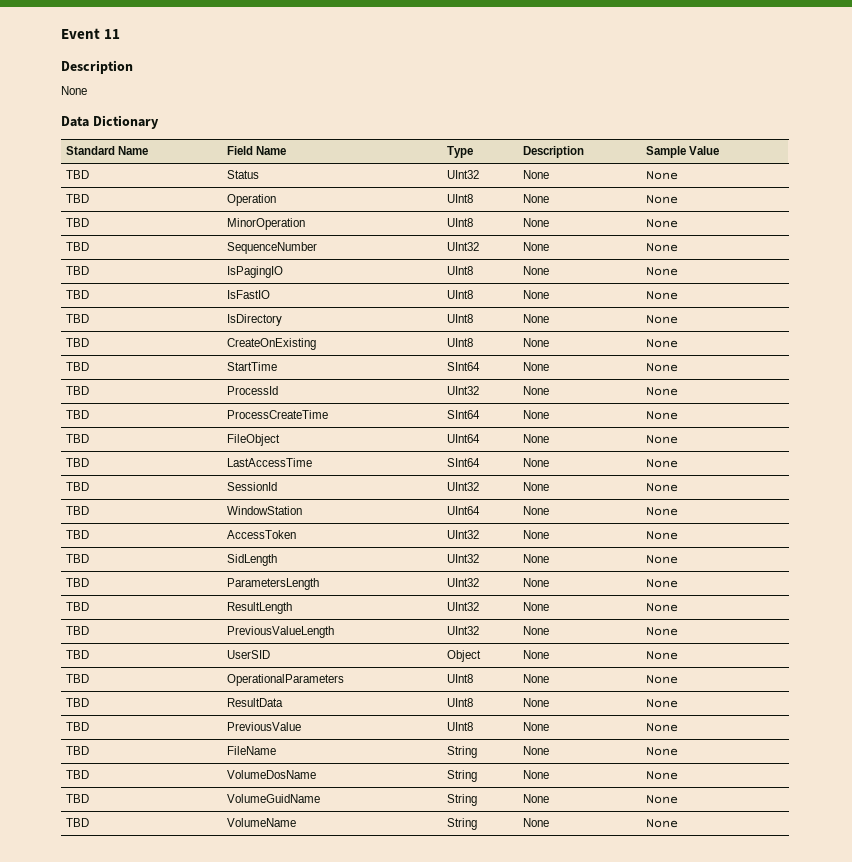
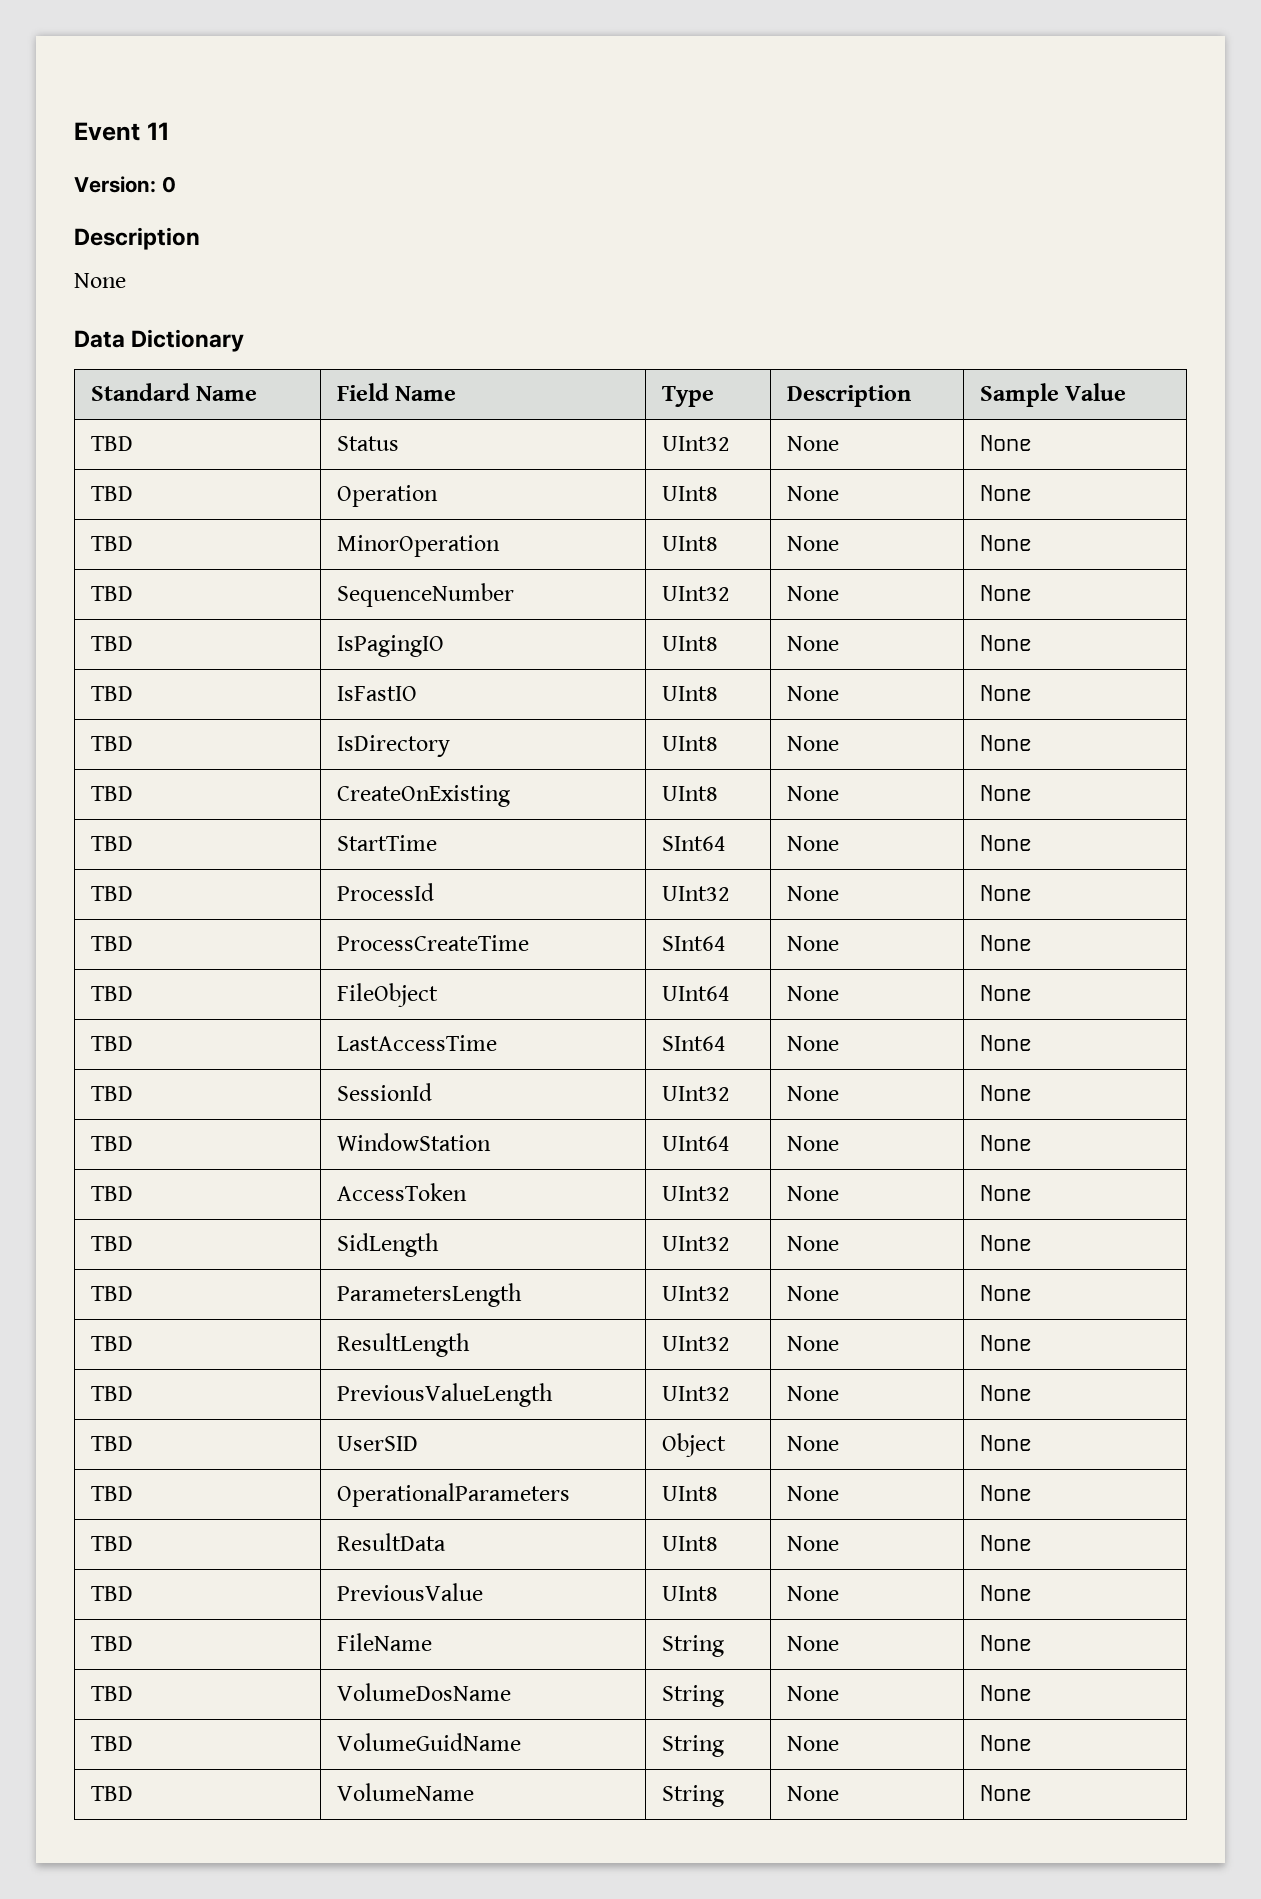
(121, 34) none -> [74,176,176,193] // Version: 0

